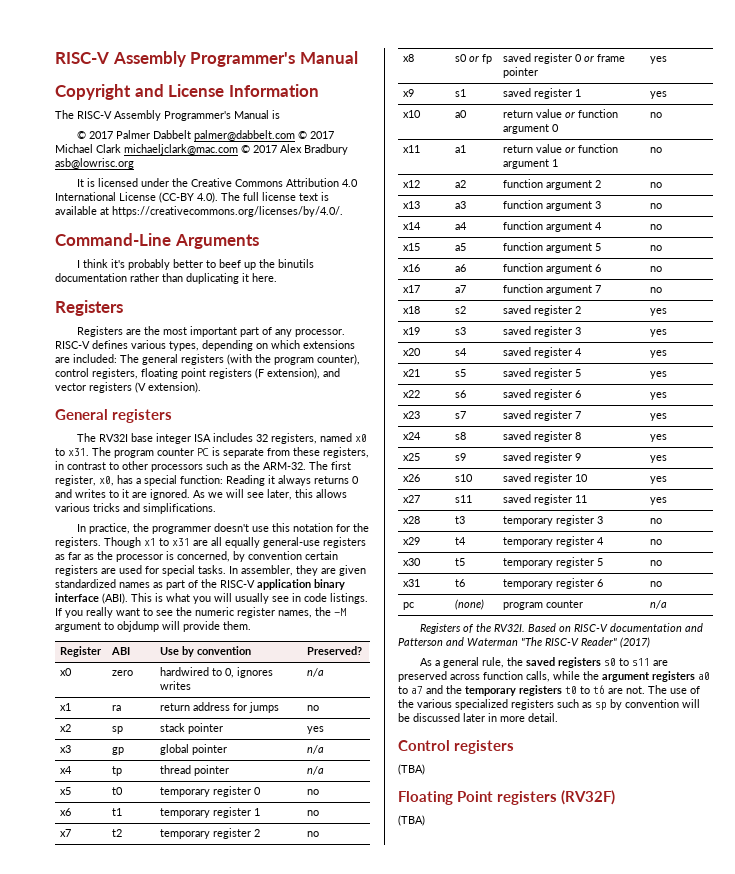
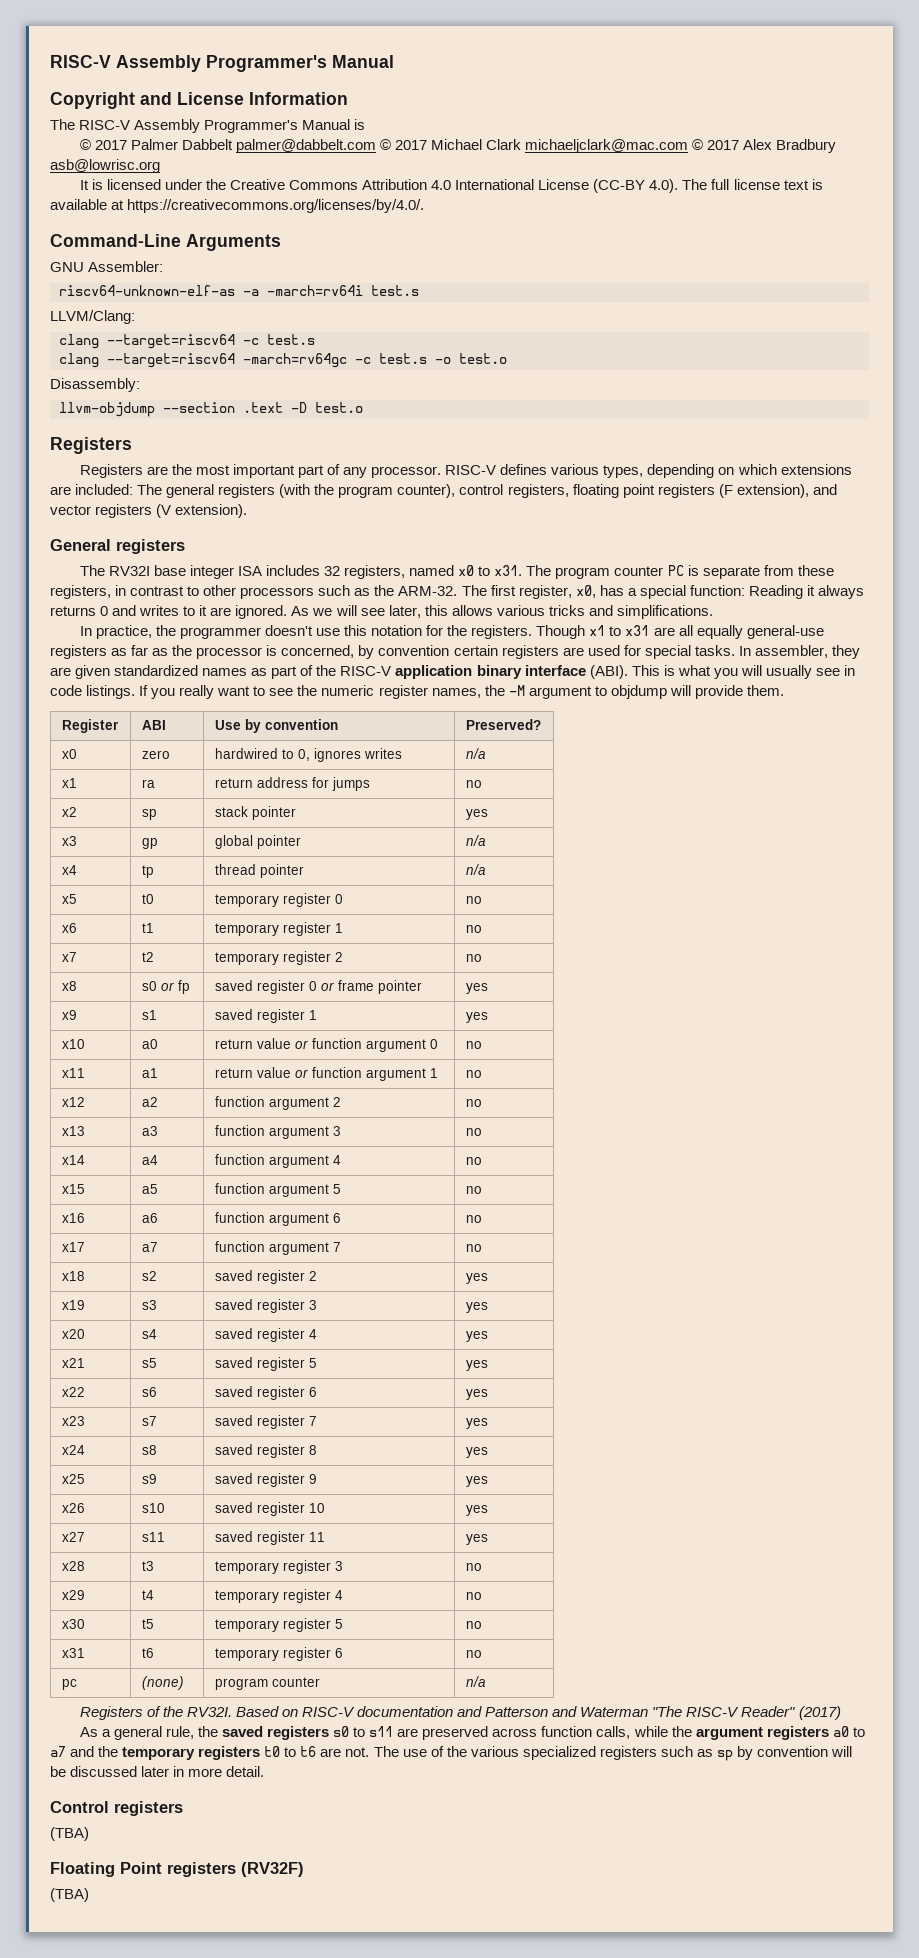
[77,259,315,270] [55,273,277,284] I think it's probably better to beef up the binutils documentation rather than duplicating it here. -> [50,261,164,272] [59,285,419,296] [50,310,135,324] [59,334,315,349] [59,353,507,368] [50,378,140,392] [59,402,363,417] GNU Assembler: // riscv64-unknown-elf-as -a -march=rv64i test.s // LLVM/Clang: // clang --target=riscv64 -c test.s // clang --target=riscv64 -march=rv64gc -c test.s -o test.o // Disassembly: // llvm-objdump --section .text -D test.o

